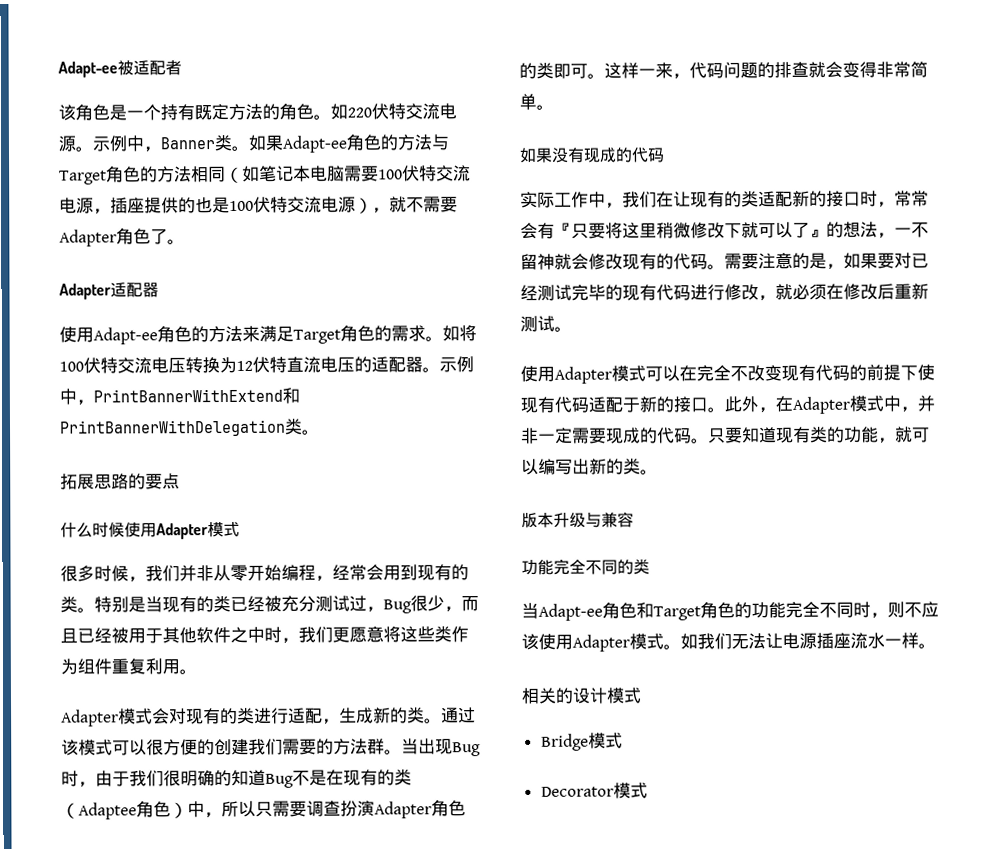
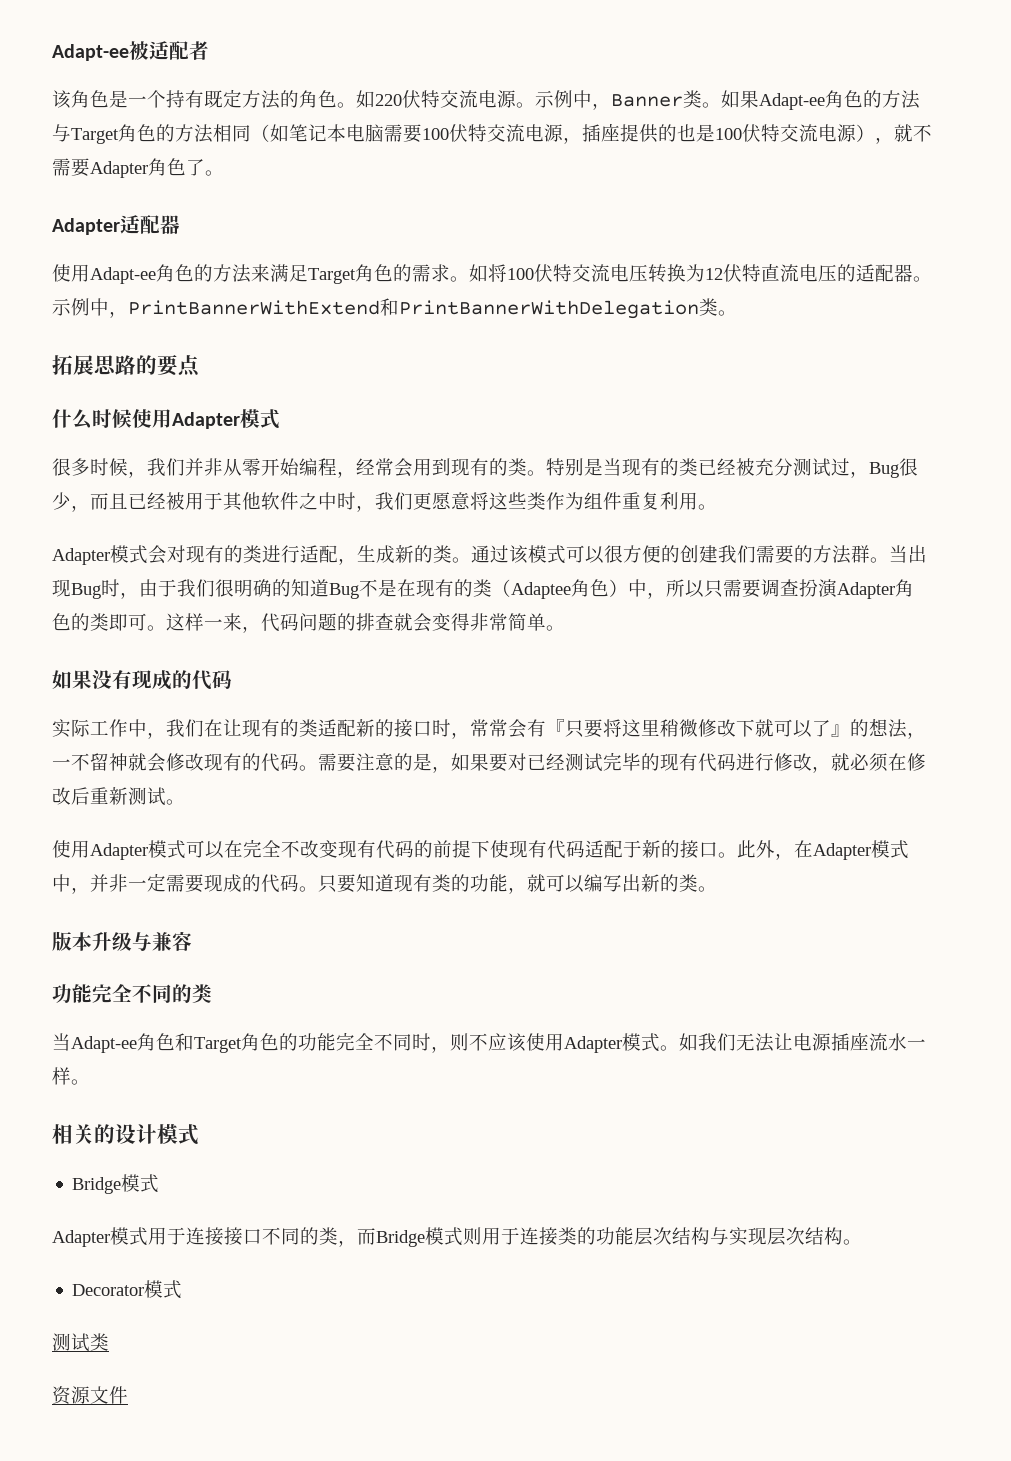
(623, 740) none -> [52,1227,862,1247] // Adapter模式用于连接接口不同的类，而Bridge模式则用于连接类的功能层次结构与实现层次结构。
(648, 790) none -> [52,1333,109,1352] [52,1386,128,1405] // 测试类 // 资源文件

